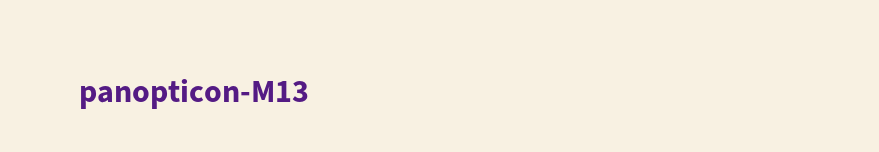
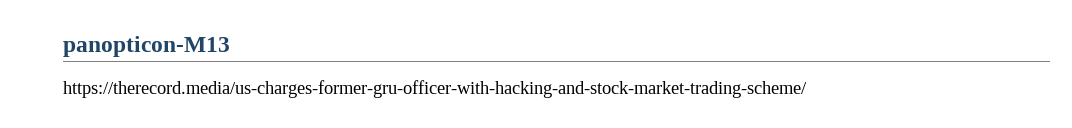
(309, 94) none -> [63,80,807,98] // https://therecord.media/us-charges-former-gru-officer-with-hacking-and-stock-market-trading-scheme/

